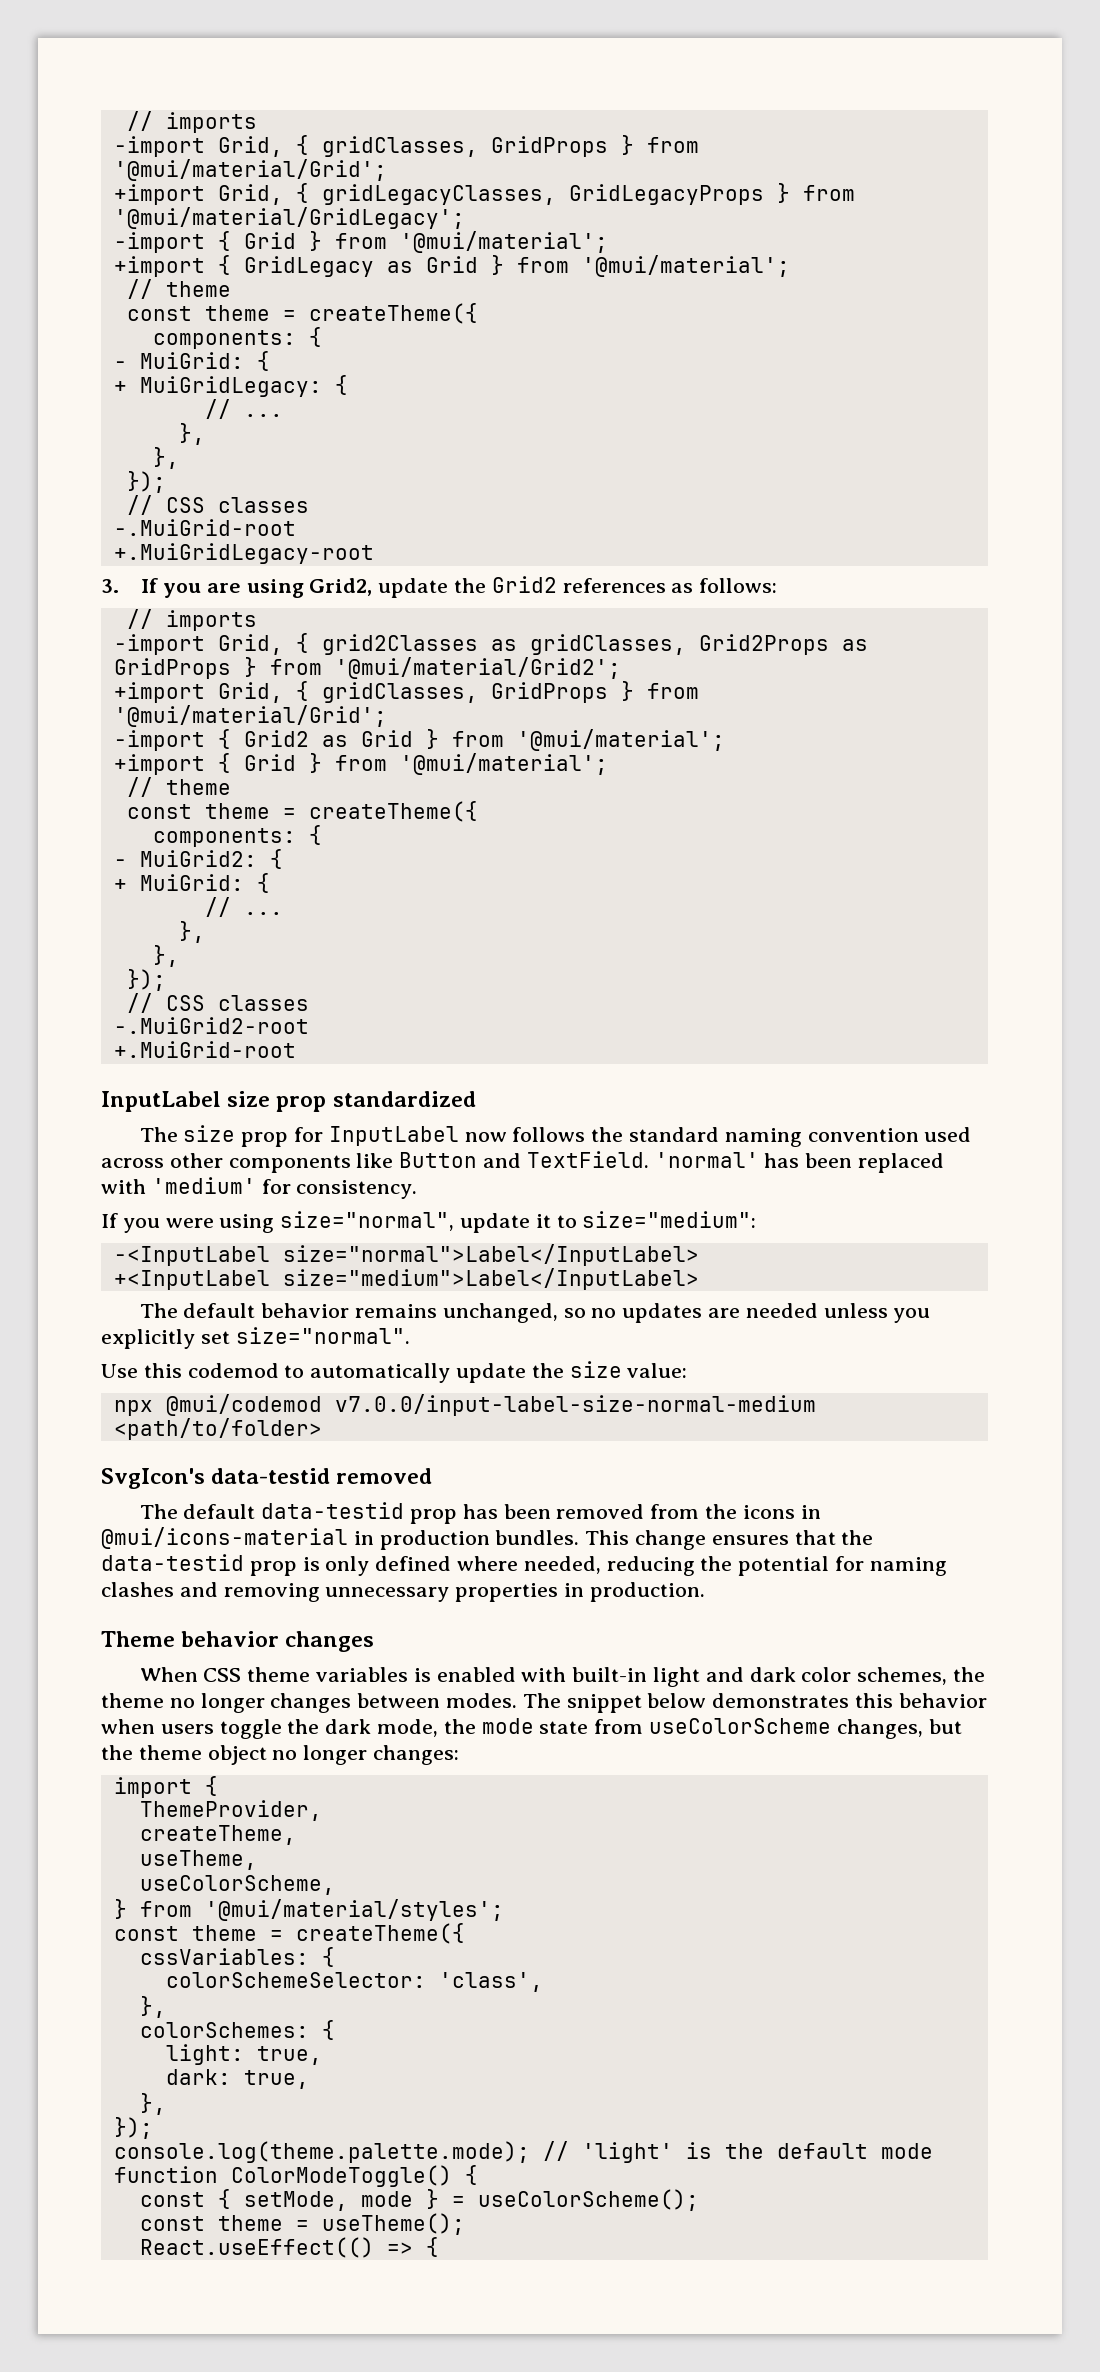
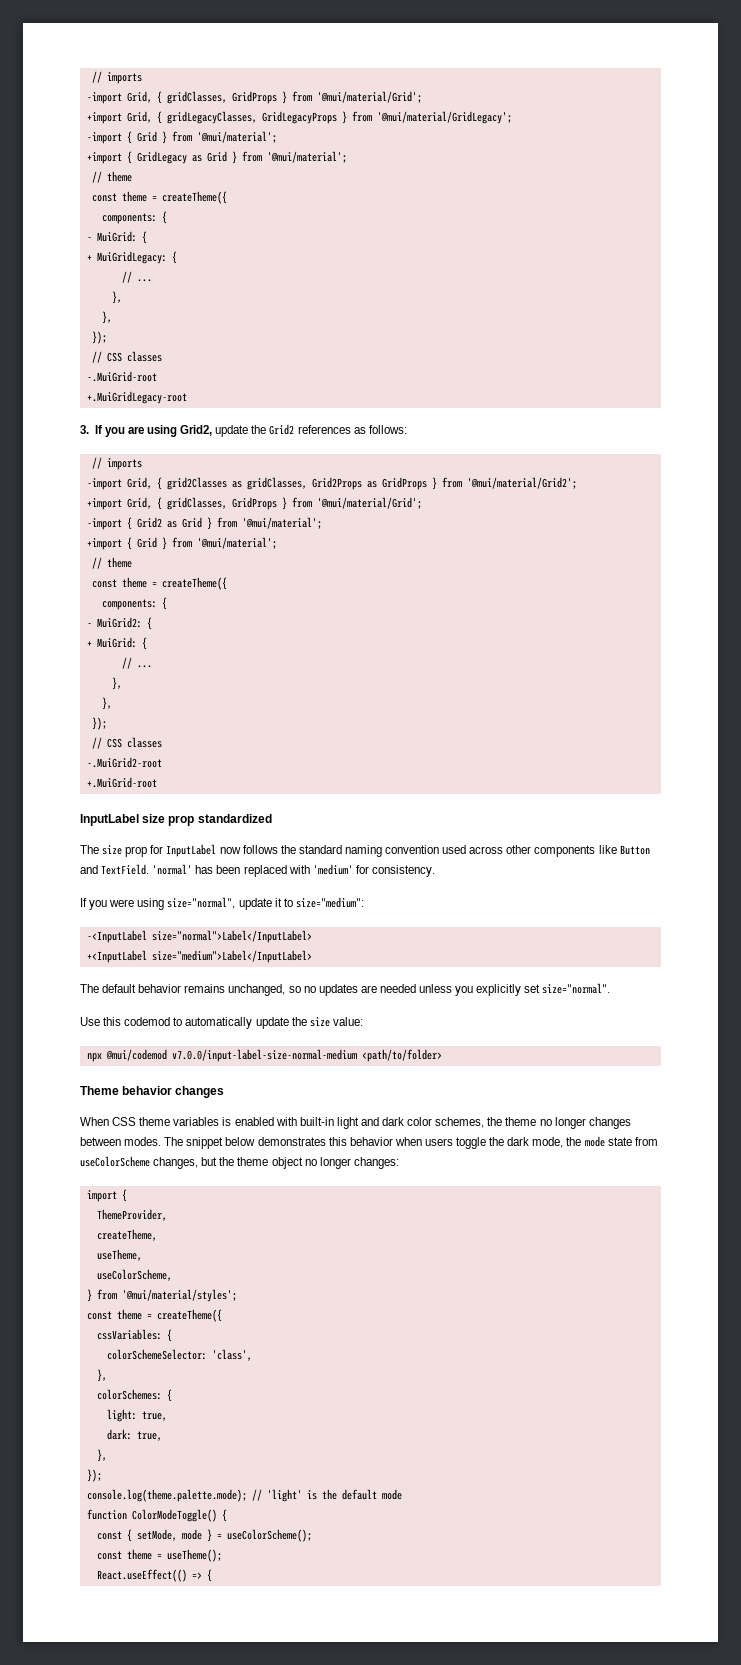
[101,1468,433,1489] [139,1502,821,1524] [101,1527,874,1550] [101,1554,947,1576] [101,1582,705,1602] // SvgIcon's data-testid removed // The default data-testid prop has been removed from the icons in @mui/icons-material in production bundles. This change ensures that the data-testid prop is only defined where needed, reducing the potential for naming clashes and removing unnecessary properties in production. -> (442, 1055) none

